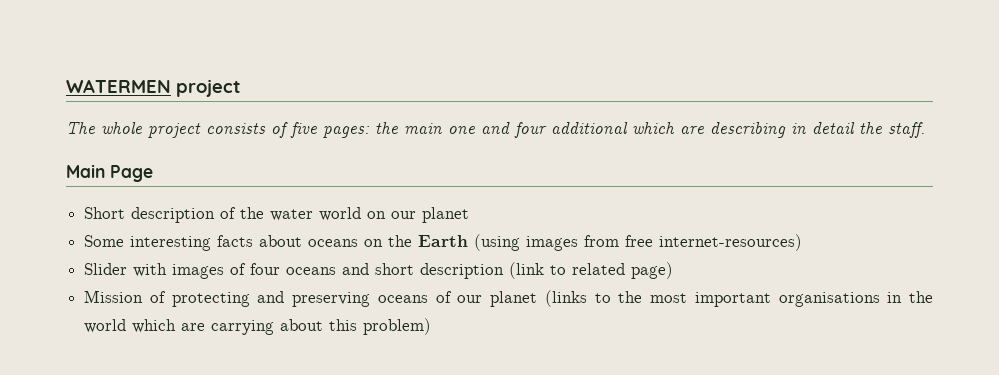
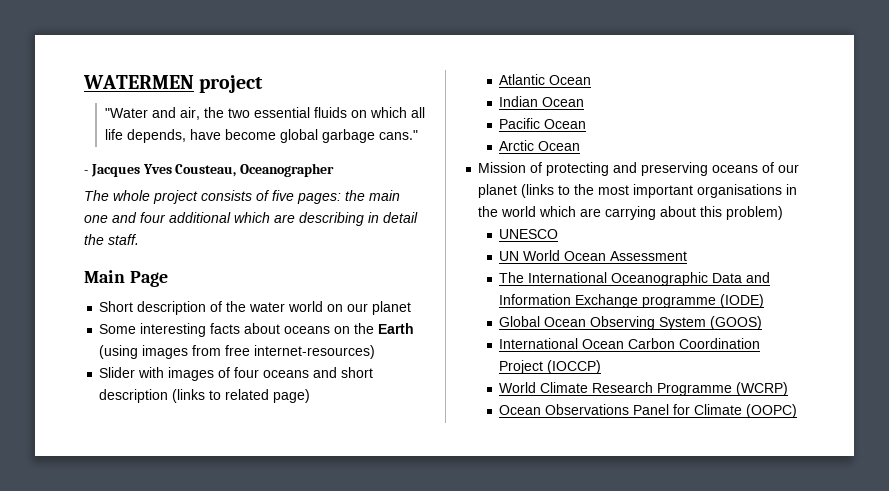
(241, 88) none -> [104,107,425,120] [104,129,418,143] [84,163,335,177] // "Water and air, the two essential fluids on which all life depends, have become global garbage cans." // - Jacques Yves Cousteau, Oceanographer
[509,262,545,279] (link -> [172,389,206,403] (links
(674, 270) none -> [499,74,592,85] [499,96,585,107] [499,118,587,129] [499,140,581,151] // Atlantic Ocean // Indian Ocean // Pacific Ocean // Arctic Ocean
(432, 326) none -> [499,229,559,239] [499,250,688,261] [499,272,771,286] [499,294,765,308] [499,316,763,330] [499,338,761,349] [499,360,602,374] [499,382,789,396] [499,404,798,418] // UNESCO // UN World Ocean Assessment // The International Oceanographic Data and Information Exchange programme (IODE) // Global Ocean Observing System (GOOS) // International Ocean Carbon Coordination Project (IOCCP) // World Climate Research Programme (WCRP) // Ocean Observations Panel for Climate (OOPC)

